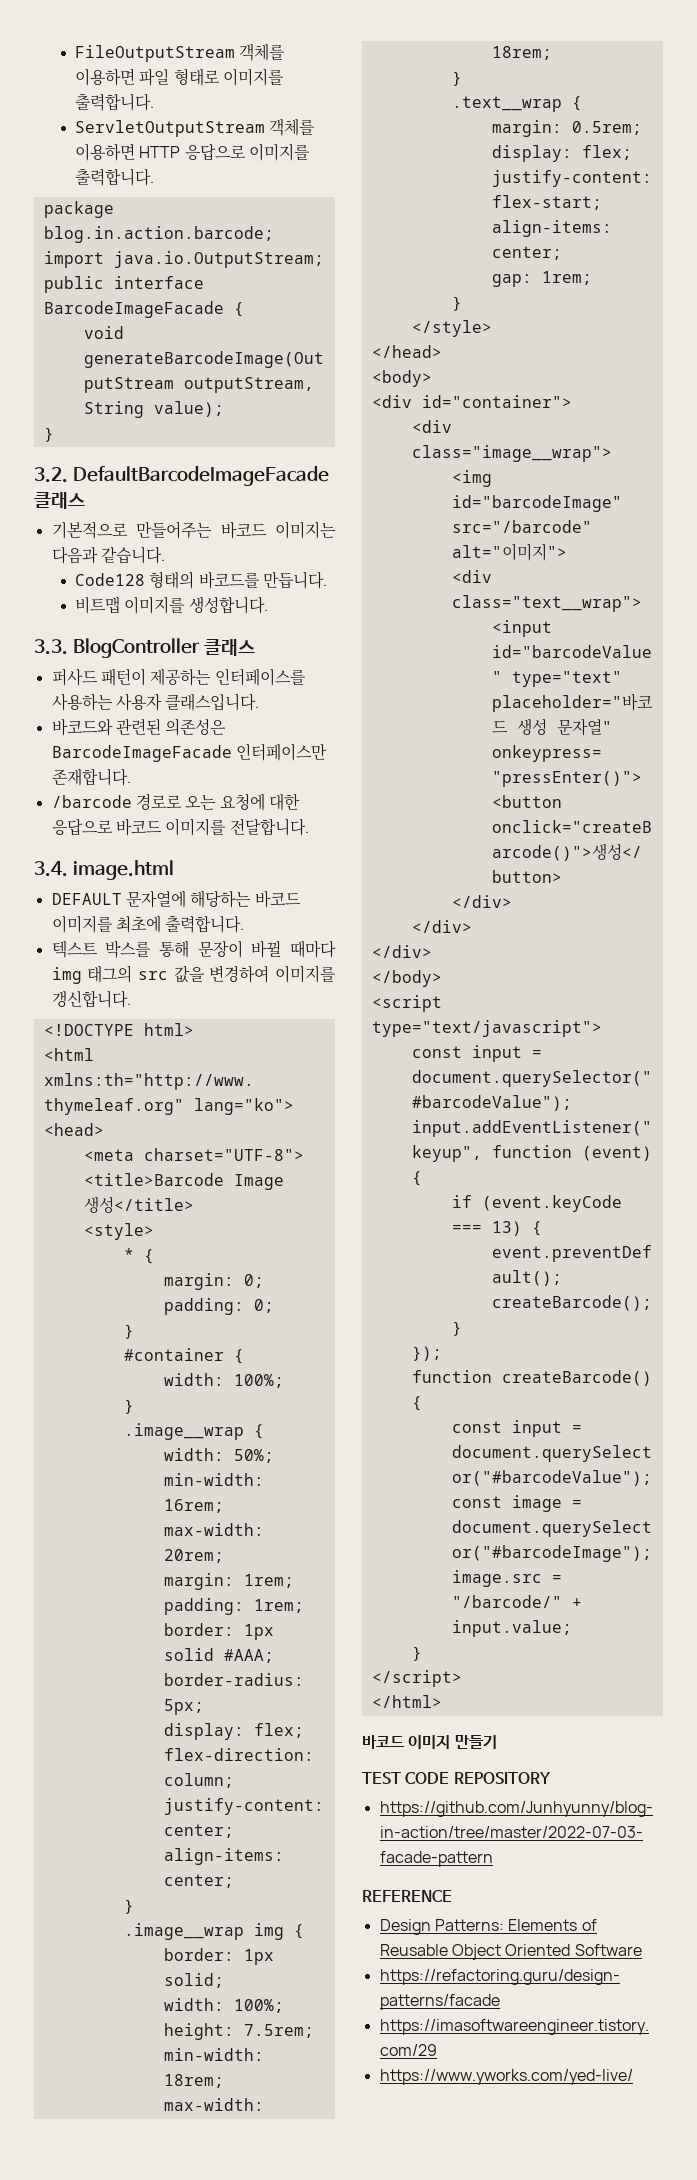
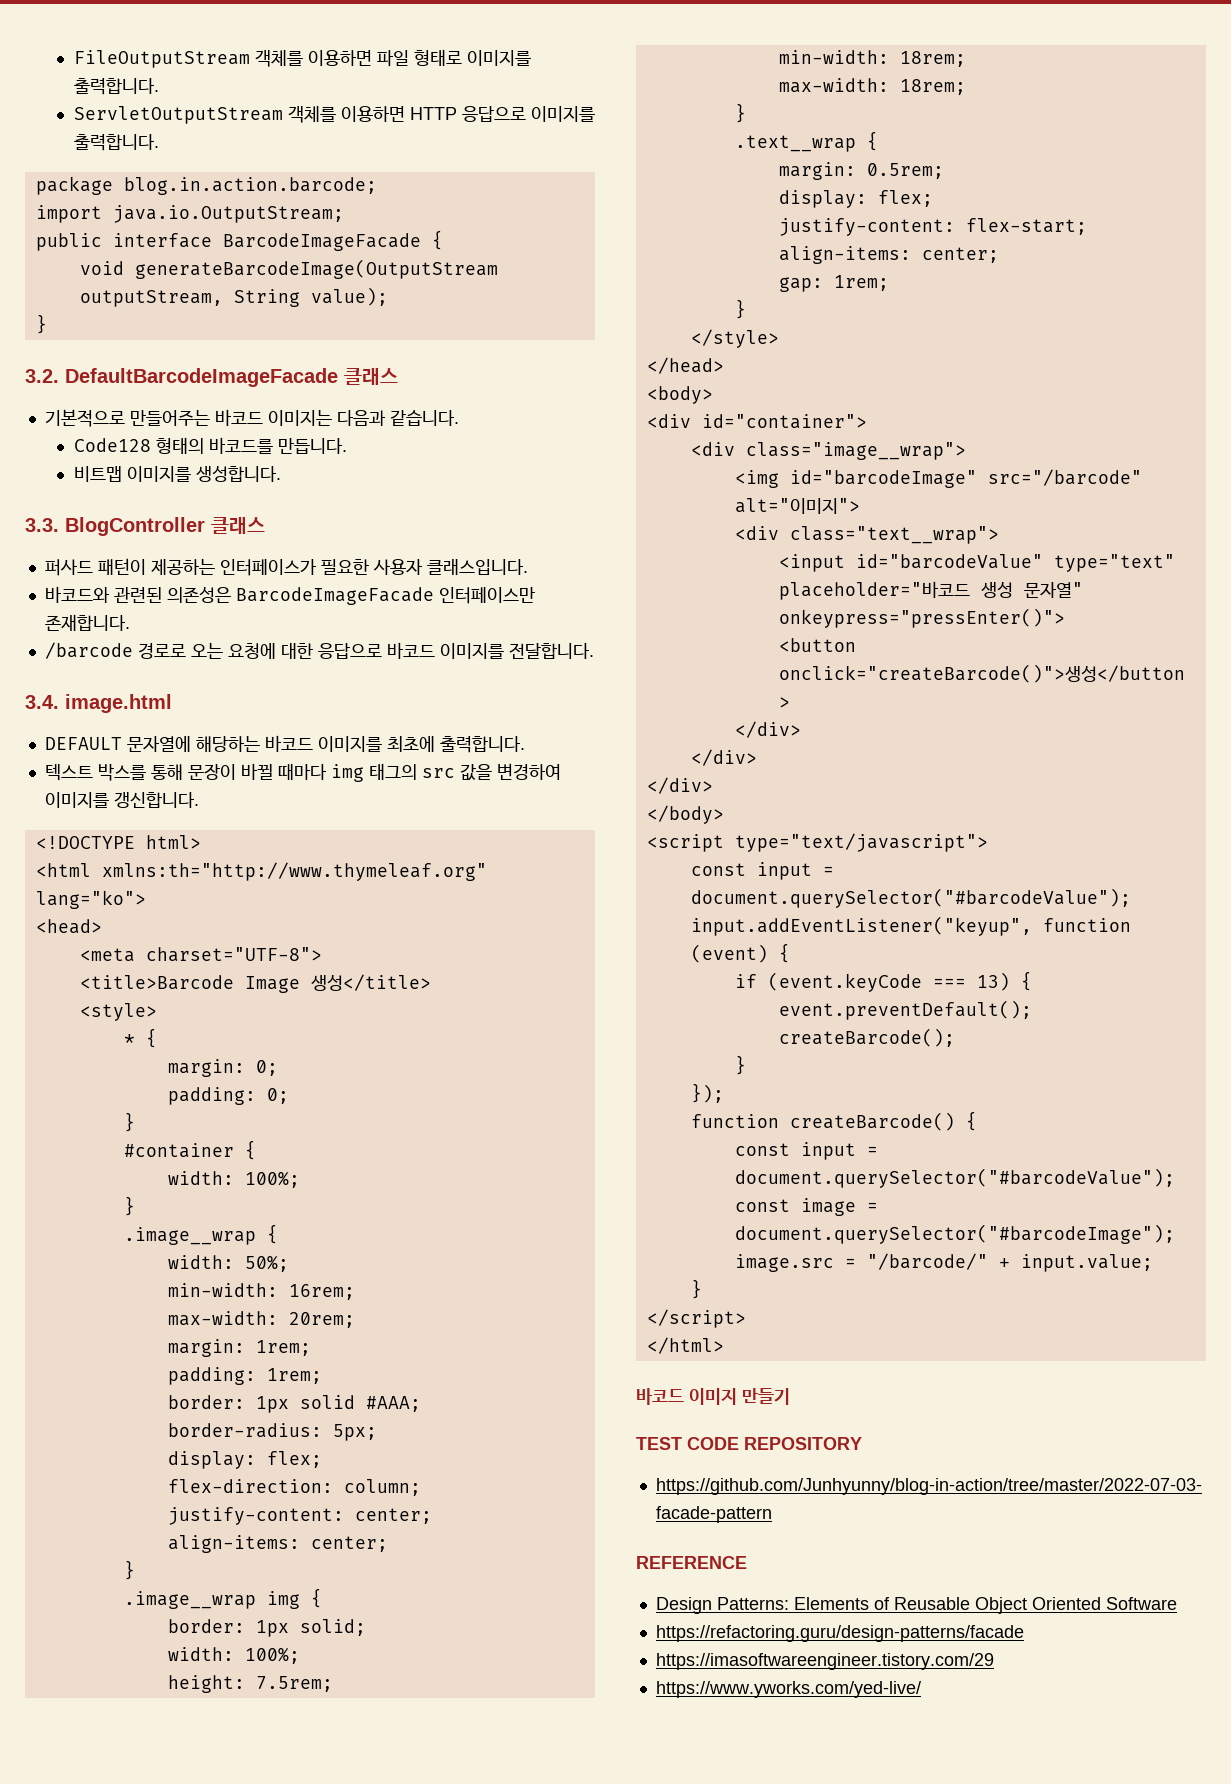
[214,668,306,686] [51,693,113,711] 인터페이스를 사용하는 -> [219,559,369,576] 인터페이스가 필요한

